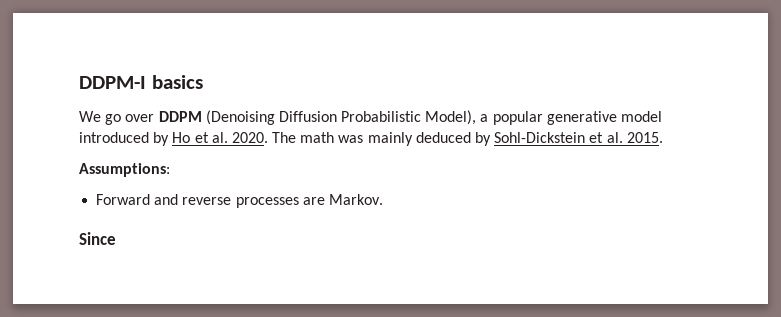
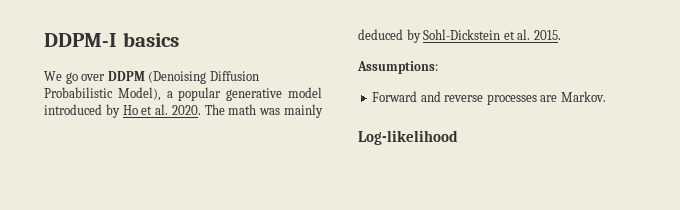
[79,232,116,245] Since -> [358,130,458,145] Log-likelihood

